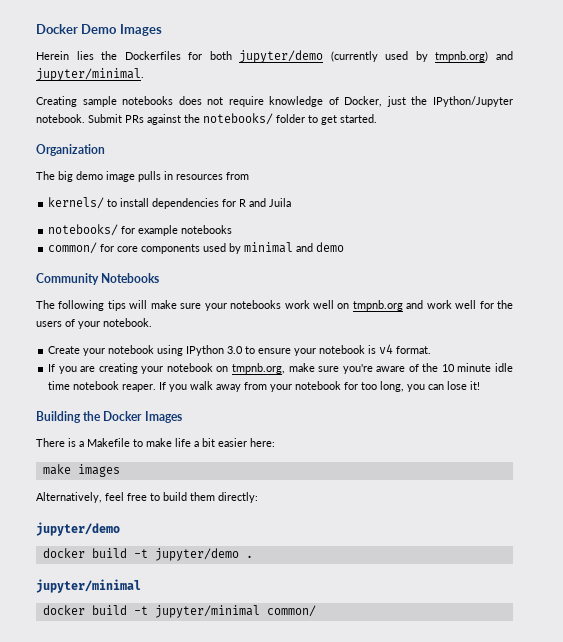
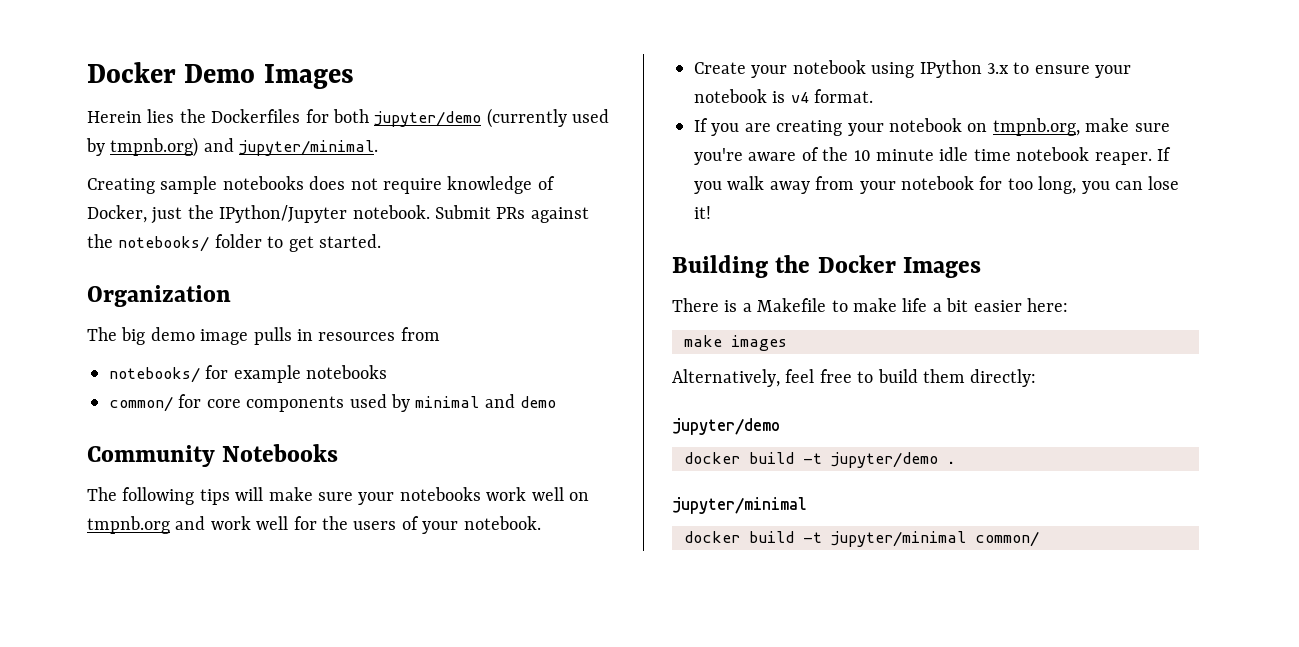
[48,197,292,209] // kernels/ to install dependencies for R and Juila -> (440, 334) none
[227,346,244,354] 3.0 -> [987,63,1009,74] 3.x

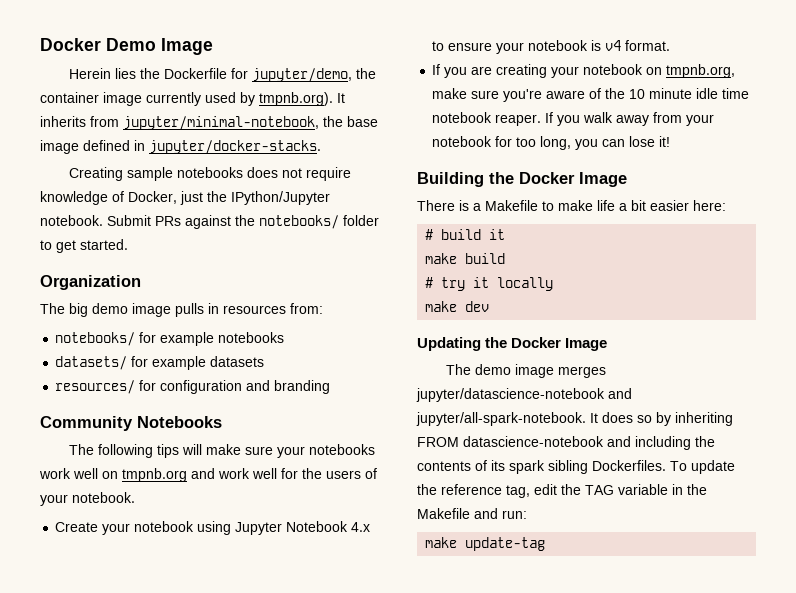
[263,64,354,89] Images -> [161,38,213,55] Image
[211,108,610,128] [86,137,379,157] Dockerfiles for both jupyter/demo (currently used by tmpnb.org) and jupyter/minimal. -> [163,68,376,82] [40,92,345,106] [40,116,378,130] [40,140,321,154] Dockerfile for jupyter/demo, the container image currently used by tmpnb.org). It inherits from jupyter/minimal-notebook, the base image defined in jupyter/docker-stacks.
[400,327,440,341] from -> [290,303,323,314] from:
[109,394,557,412] common/ for core components used by minimal and demo -> [55,356,265,370] [55,380,331,394] datasets/ for example datasets // resources/ for configuration and branding
[919,60,1009,78] IPython 3.x -> [235,521,371,535] Jupyter Notebook 4.x
[902,257,981,278] Images -> [579,172,627,187] Image
[684,335,787,351] [672,369,1037,387] [672,418,780,435] [684,452,956,468] [672,497,807,514] [684,531,1039,547] make images // Alternatively, feel free to build them directly: // jupyter/demo // docker build -t jupyter/demo . // jupyter/minimal // docker build -t jupyter/minimal common/ -> [425,229,506,240] [425,253,506,264] [425,277,554,291] [425,301,490,312] [417,337,608,351] [445,364,606,378] [416,388,632,402] [416,412,733,426] [417,436,715,450] [417,460,735,474] [417,484,707,498] [417,508,527,519] [425,537,546,551] # build it // make build // # try it locally // make dev // Updating the Docker Image // The demo image merges jupyter/datascience-notebook and jupyter/all-spark-notebook. It does so by inheriting FROM datascience-notebook and including the contents of its spark sibling Dockerfiles. To update the reference tag, edit the TAG variable in the Makefile and run: // make update-tag

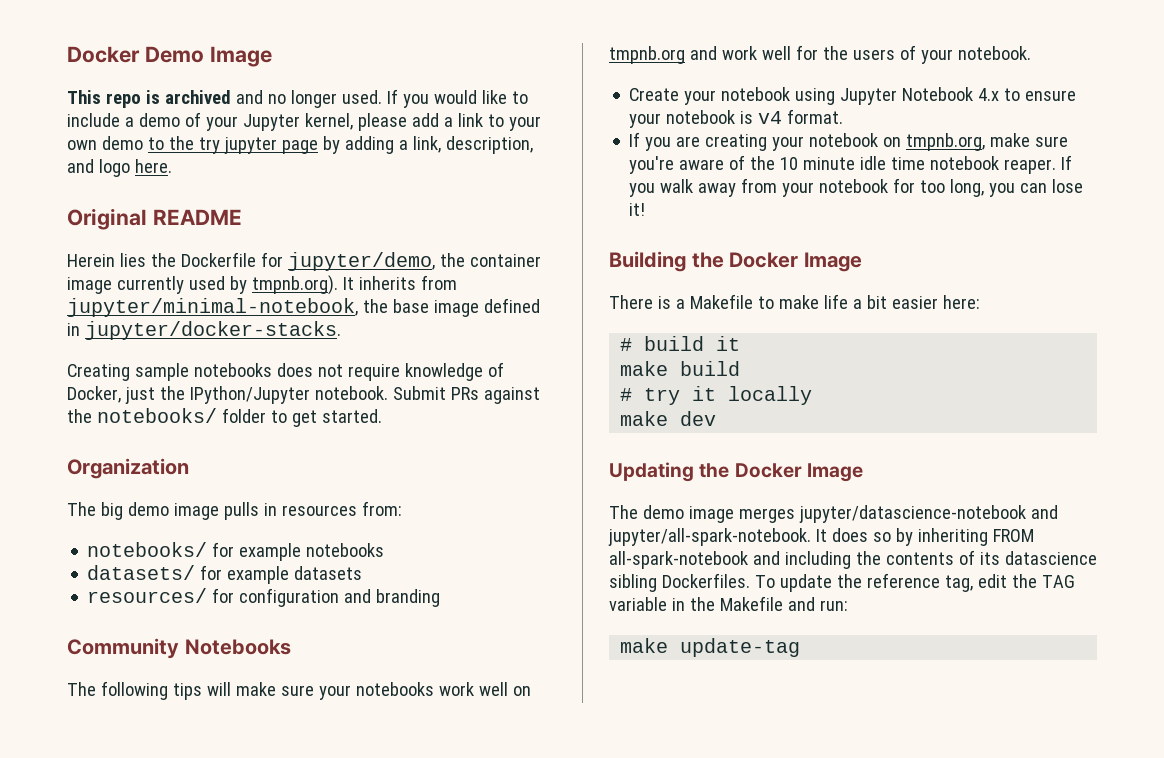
(213, 46) none -> [67,89,528,108] [67,112,541,131] [67,136,533,154] [67,159,172,177] [67,208,242,230] // This repo is archived and no longer used. If you would like to include a demo of your Jupyter kernel, please add a link to your own demo to the try jupyter page by adding a link, description, and logo here. // Original README
[463,436,604,447] datascience-notebook -> [609,551,748,569] all-spark-notebook
[509,460,545,474] spark -> [1004,551,1097,565] datascience

